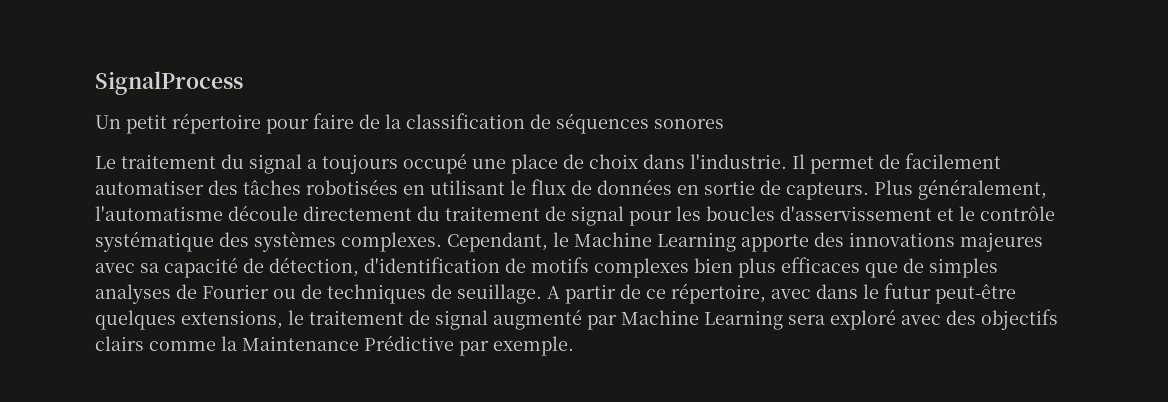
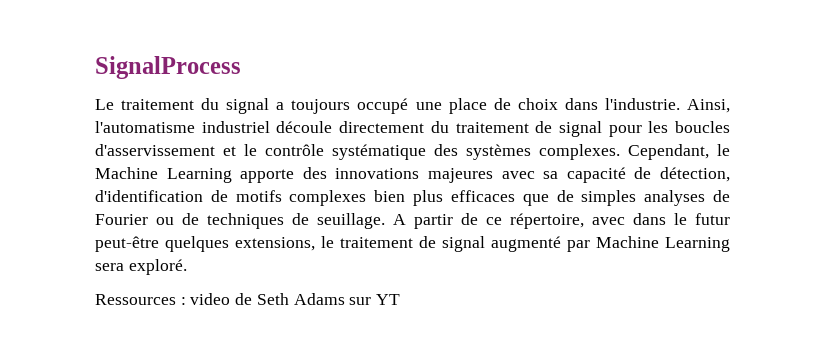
[95,113,724,134] // Un petit répertoire pour faire de la classification de séquences sonores -> (241, 67) none
[792,153,1001,174] [95,179,1047,200] [95,206,223,221] Il permet de facilement automatiser des tâches robotisées en utilisant le flux de données en sortie de capteurs. Plus généralement, l'automatisme -> [687,99,731,113] [95,121,270,133] Ainsi, l'automatisme industriel
[830,309,1058,330] [95,335,574,356] exploré avec des objectifs clairs comme la Maintenance Prédictive par exemple. -> [128,259,187,275] [95,293,401,305] exploré. // Ressources : video de Seth Adams sur YT

